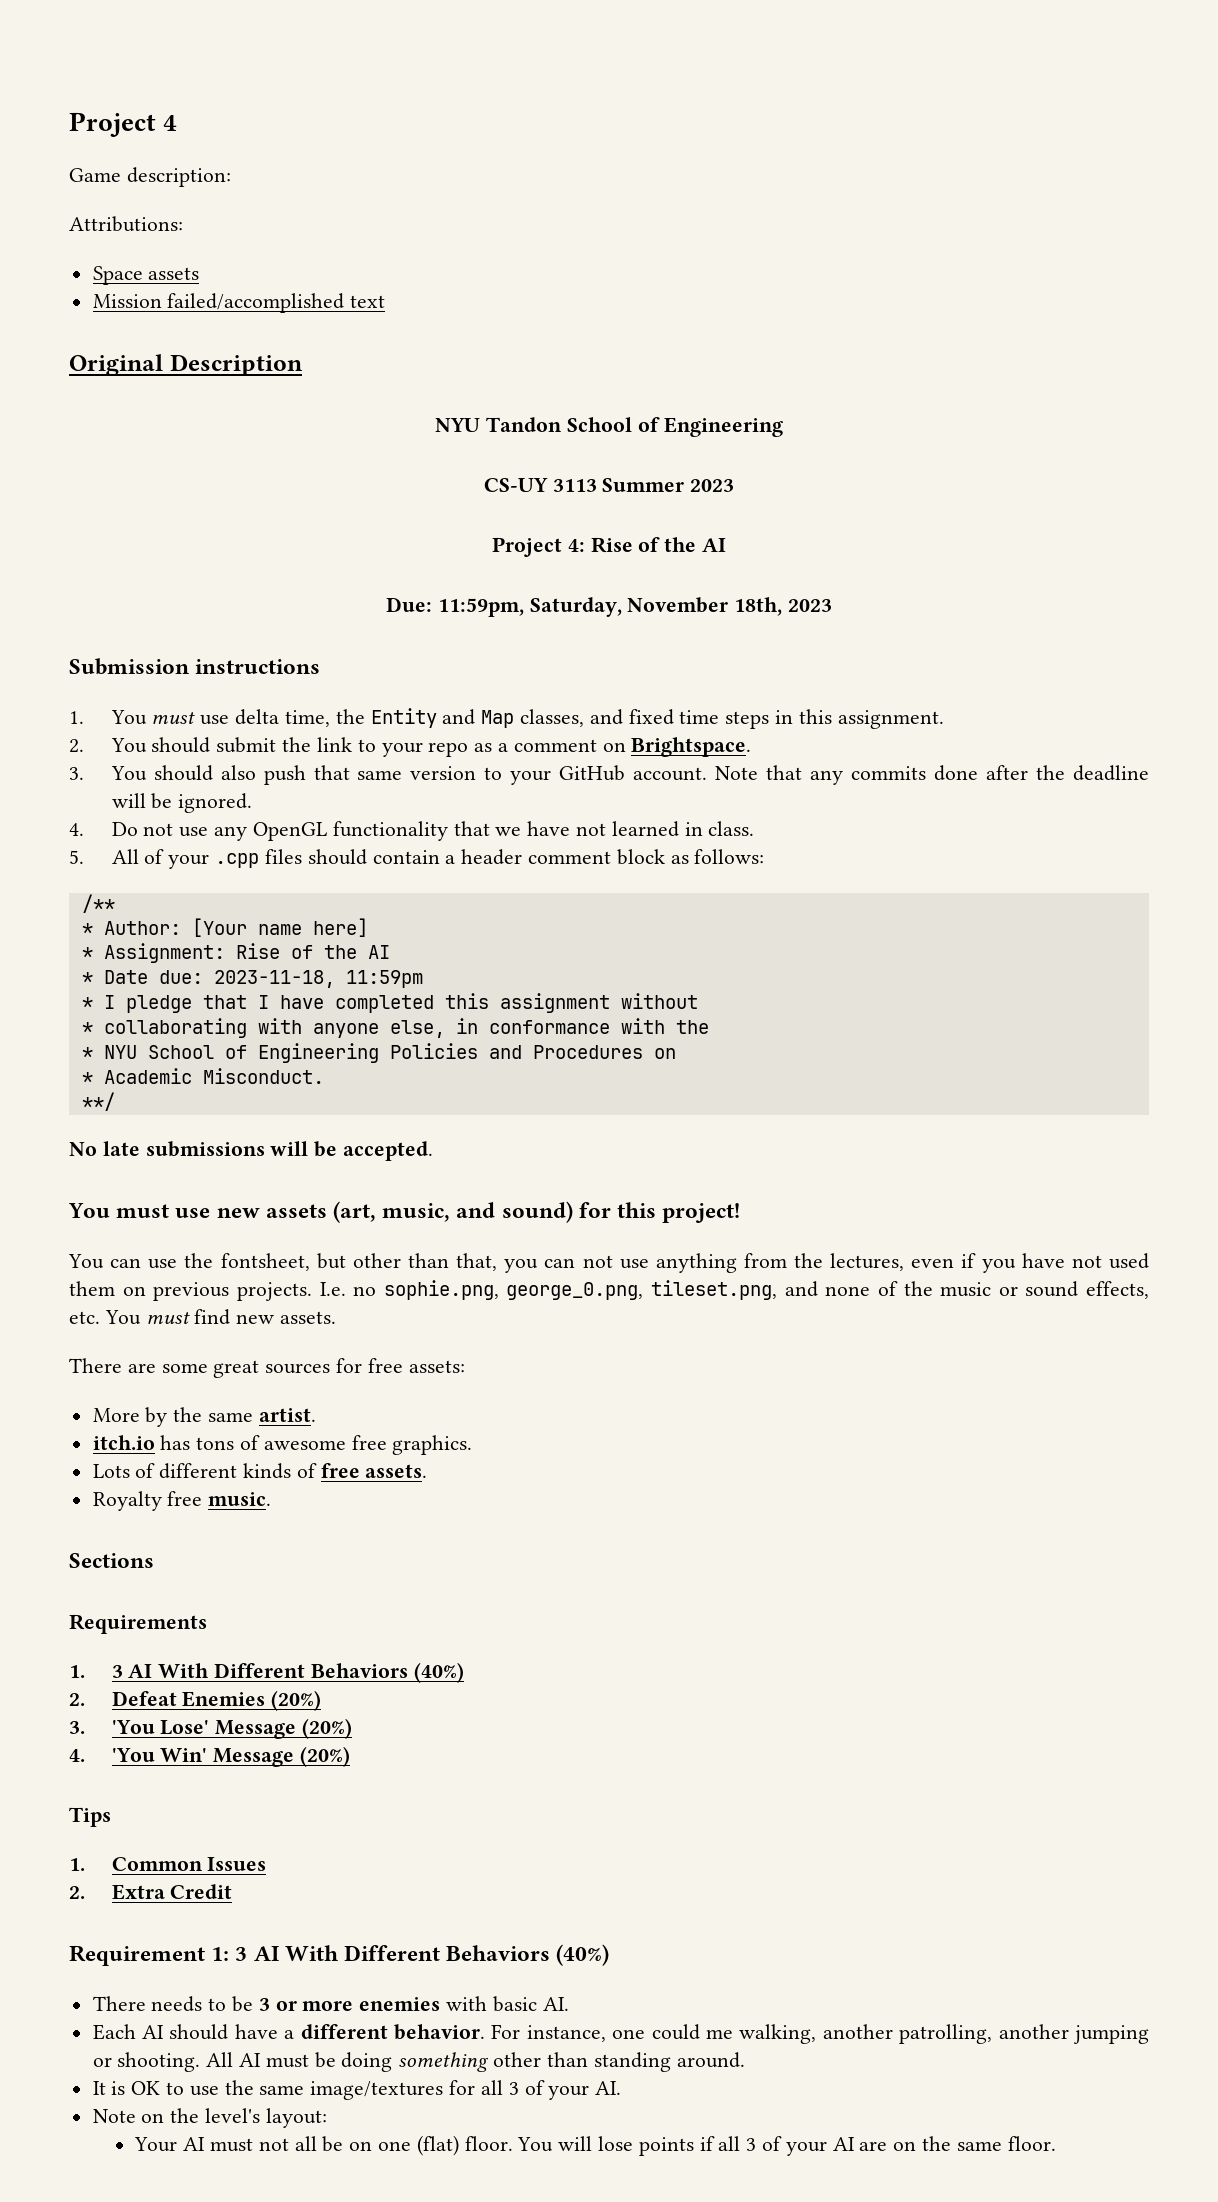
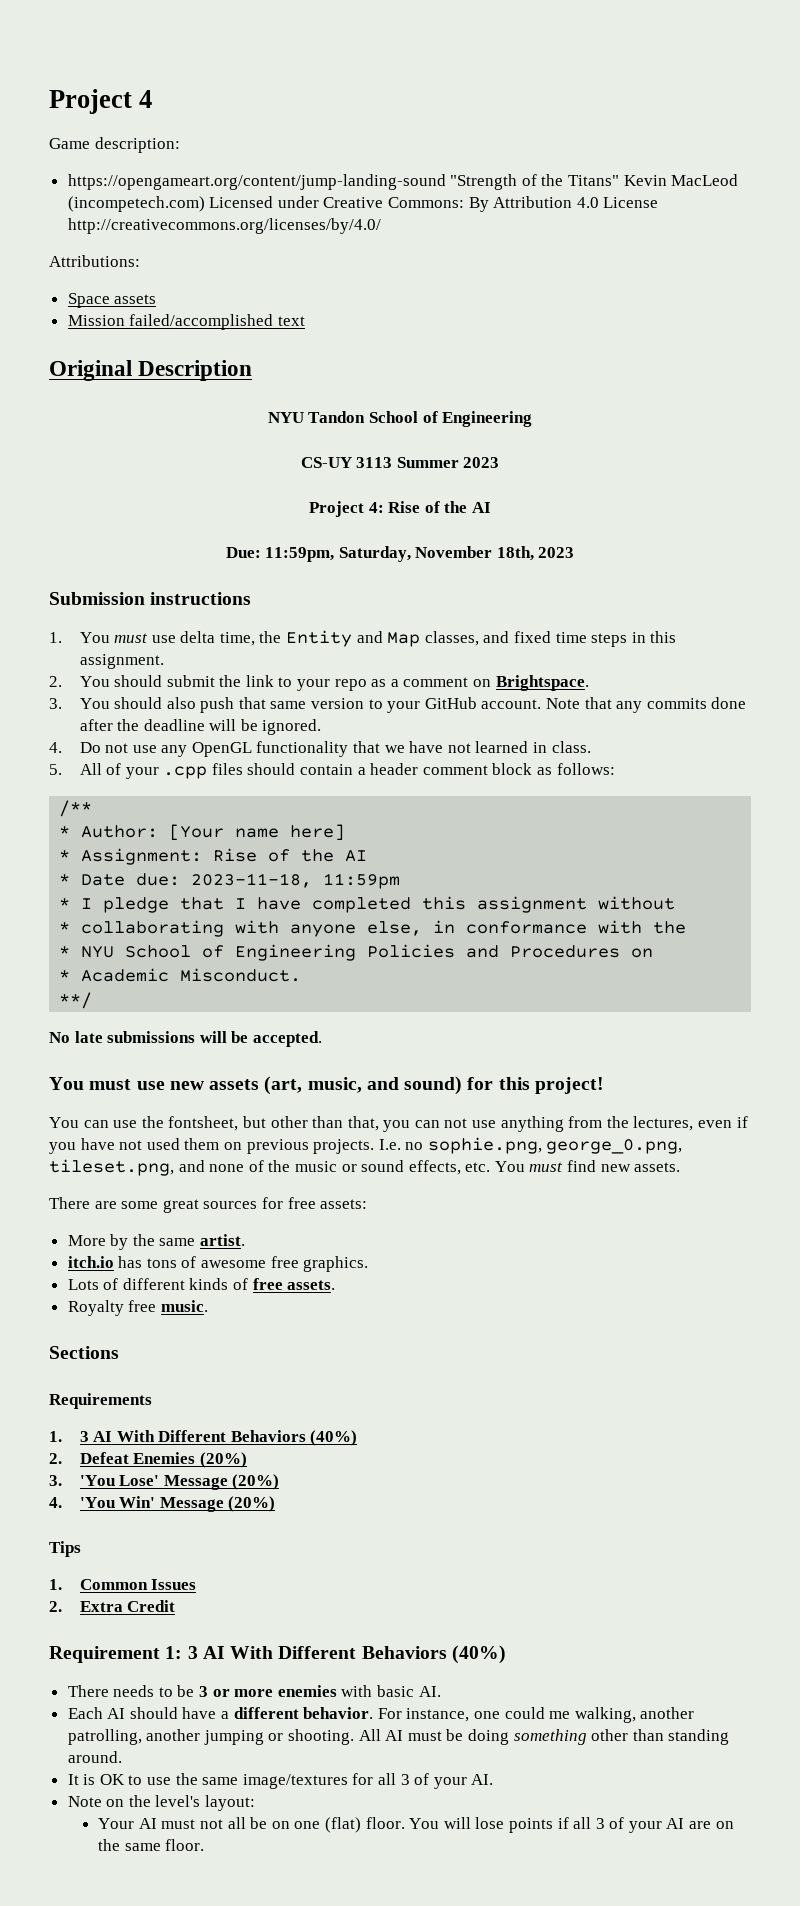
(231, 177) none -> [67,174,739,190] [67,196,659,212] [67,218,381,234] // https://opengameart.org/content/jump-landing-sound "Strength of the Titans" Kevin MacLeod (incompetech.com) Licensed under Creative Commons: By Attribution 4.0 License http://creativecommons.org/licenses/by/4.0/

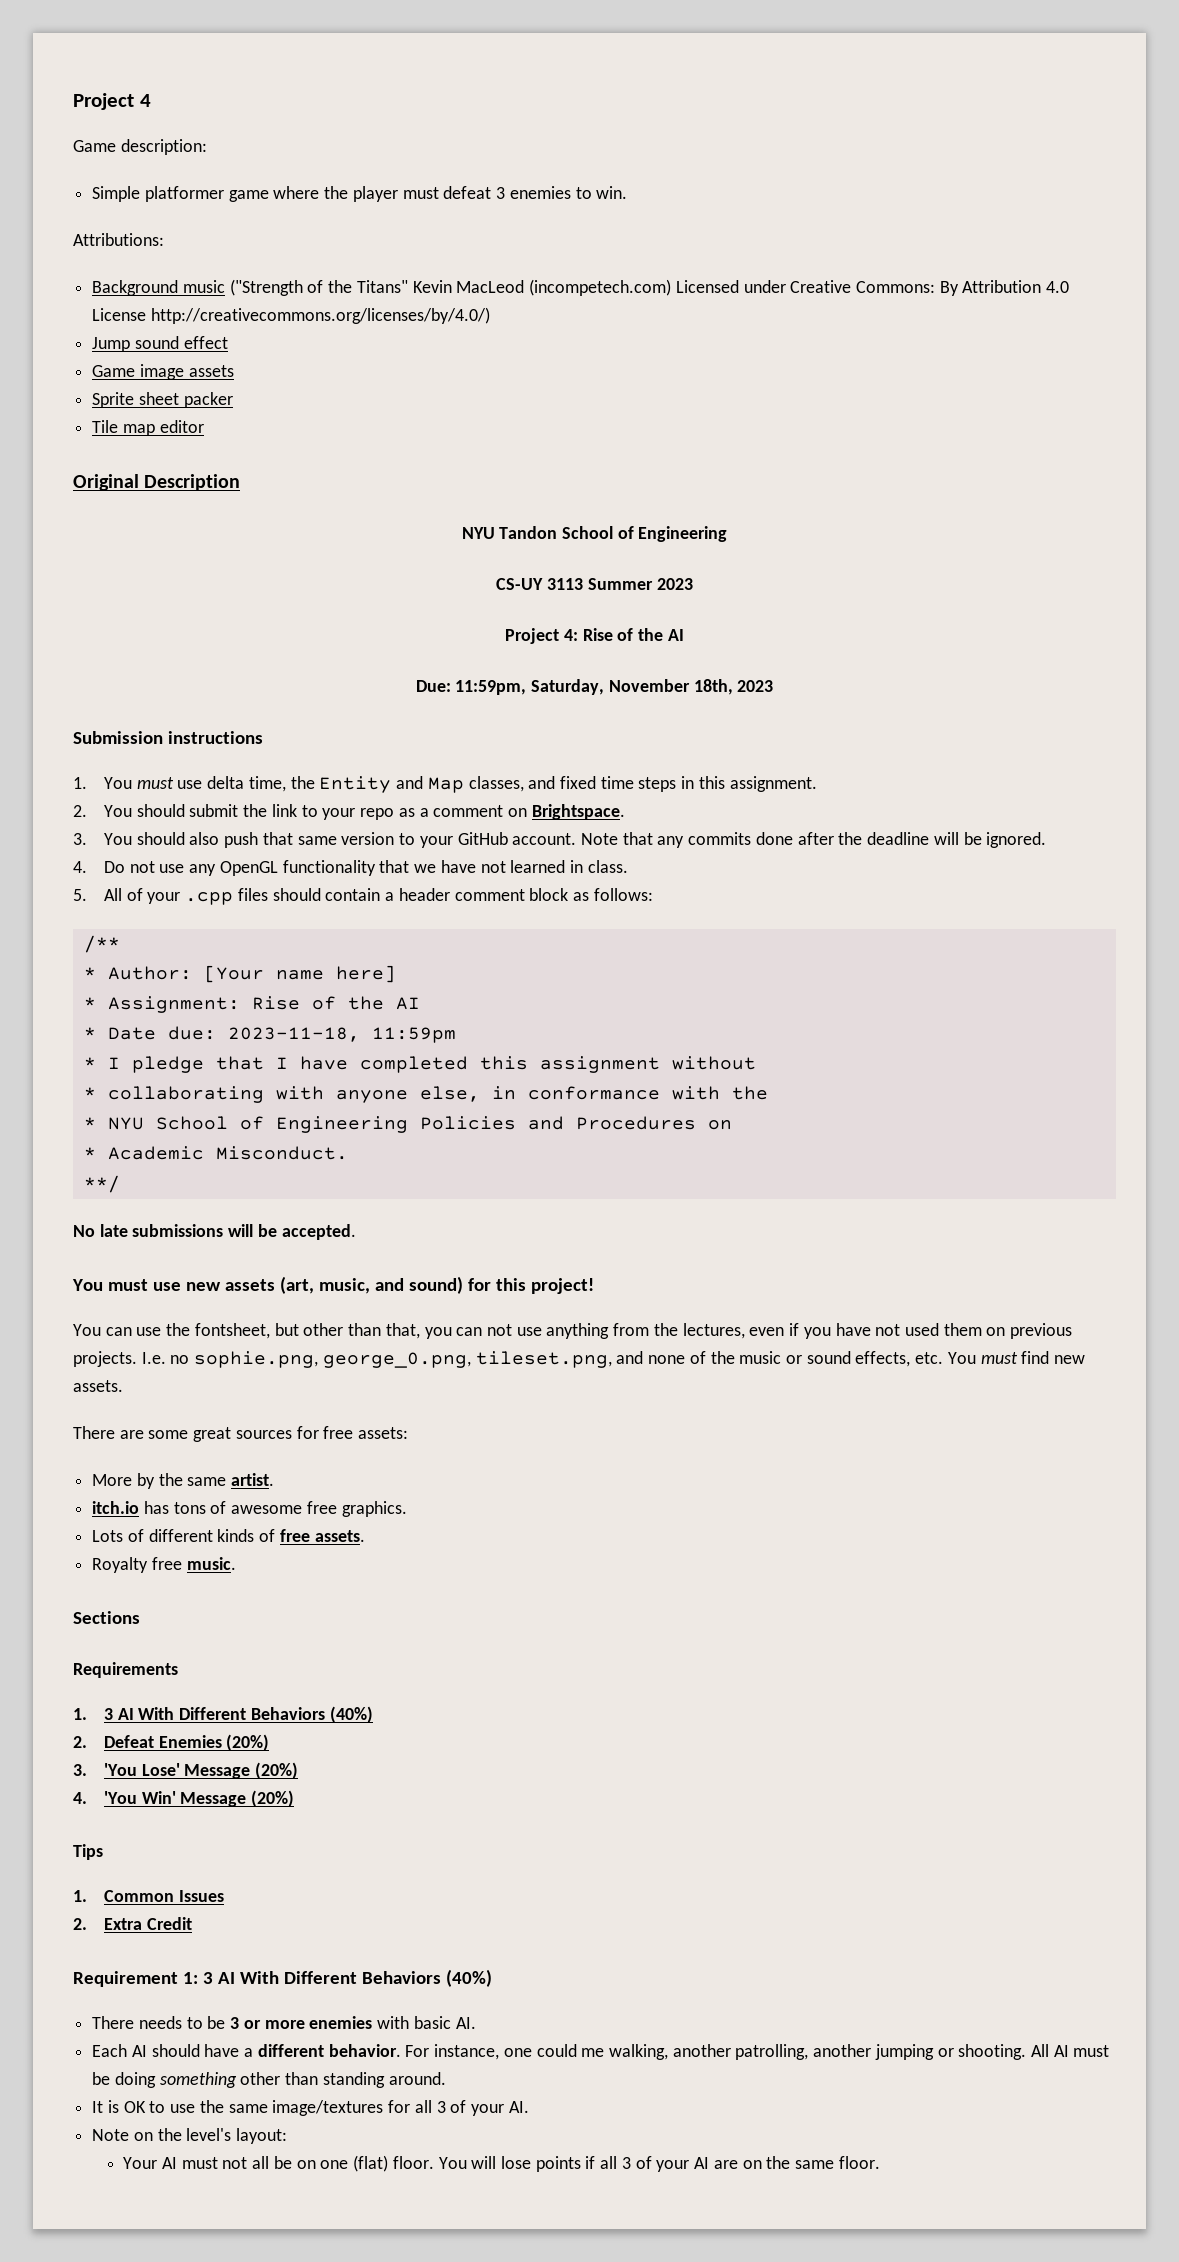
[67,174,518,190] https://opengameart.org/content/jump-landing-sound "Strength -> [92,186,628,202] [73,233,164,246] [92,279,303,296] Simple platformer game where the player must defeat 3 enemies to win. // Attributions: // Background music ("Strength
[67,218,381,234] [49,255,140,267] [67,293,157,308] [67,314,305,330] http://creativecommons.org/licenses/by/4.0/ // Attributions: // Space assets // Mission failed/accomplished text -> [150,307,490,324] [92,336,228,352] [92,364,234,380] [92,392,233,408] [92,420,204,436] http://creativecommons.org/licenses/by/4.0/) // Jump sound effect // Game image assets // Sprite sheet packer // Tile map editor

